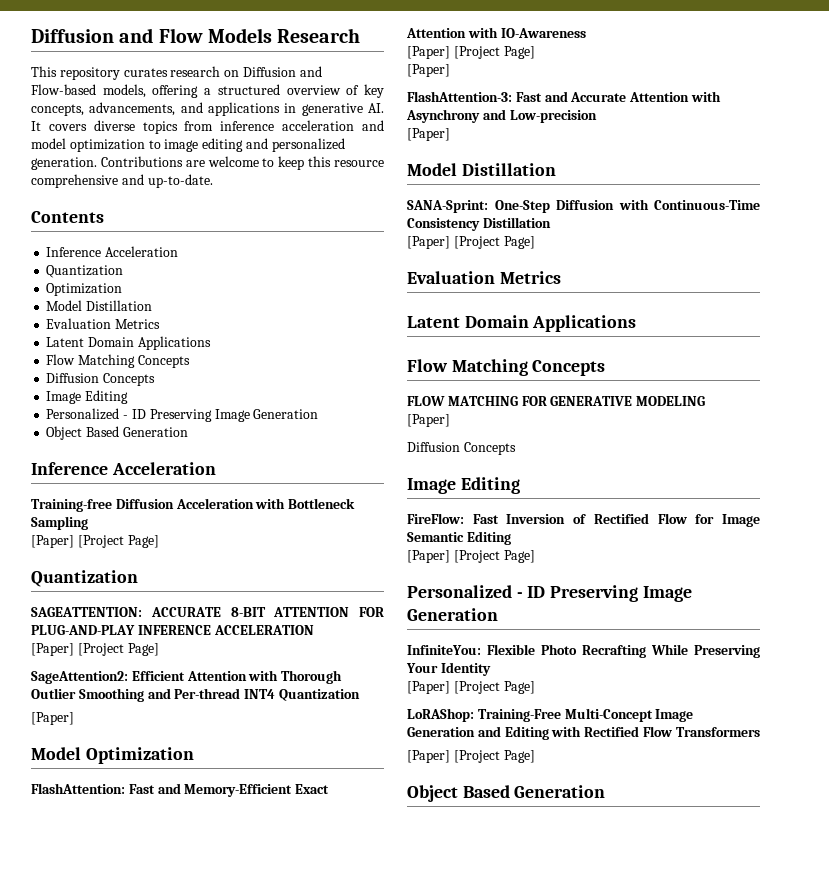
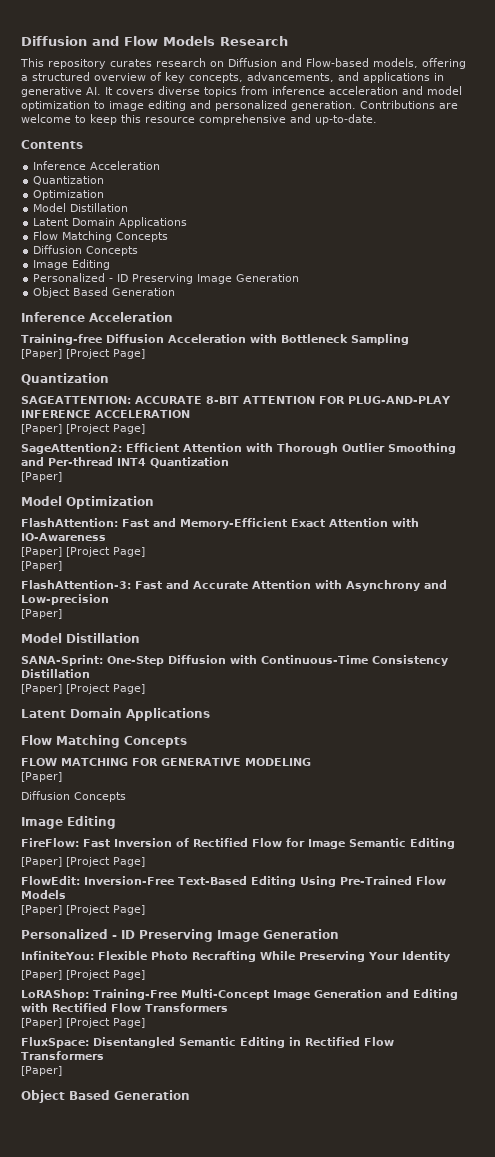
[46,318,161,329] // Evaluation Metrics -> (129, 207) none
[407,271,561,284] // Evaluation Metrics -> (145, 689) none
(535, 556) none -> [21,876,446,887] [21,890,66,899] [21,905,145,915] // FlowEdit: Inversion-Free Text-Based Editing Using Pre-Trained Flow Models // [Paper] [Project Page]
(535, 756) none -> [21,1037,394,1048] [21,1051,104,1060] [21,1066,62,1076] // FluxSpace: Disentangled Semantic Editing in Rectified Flow Transformers // [Paper]

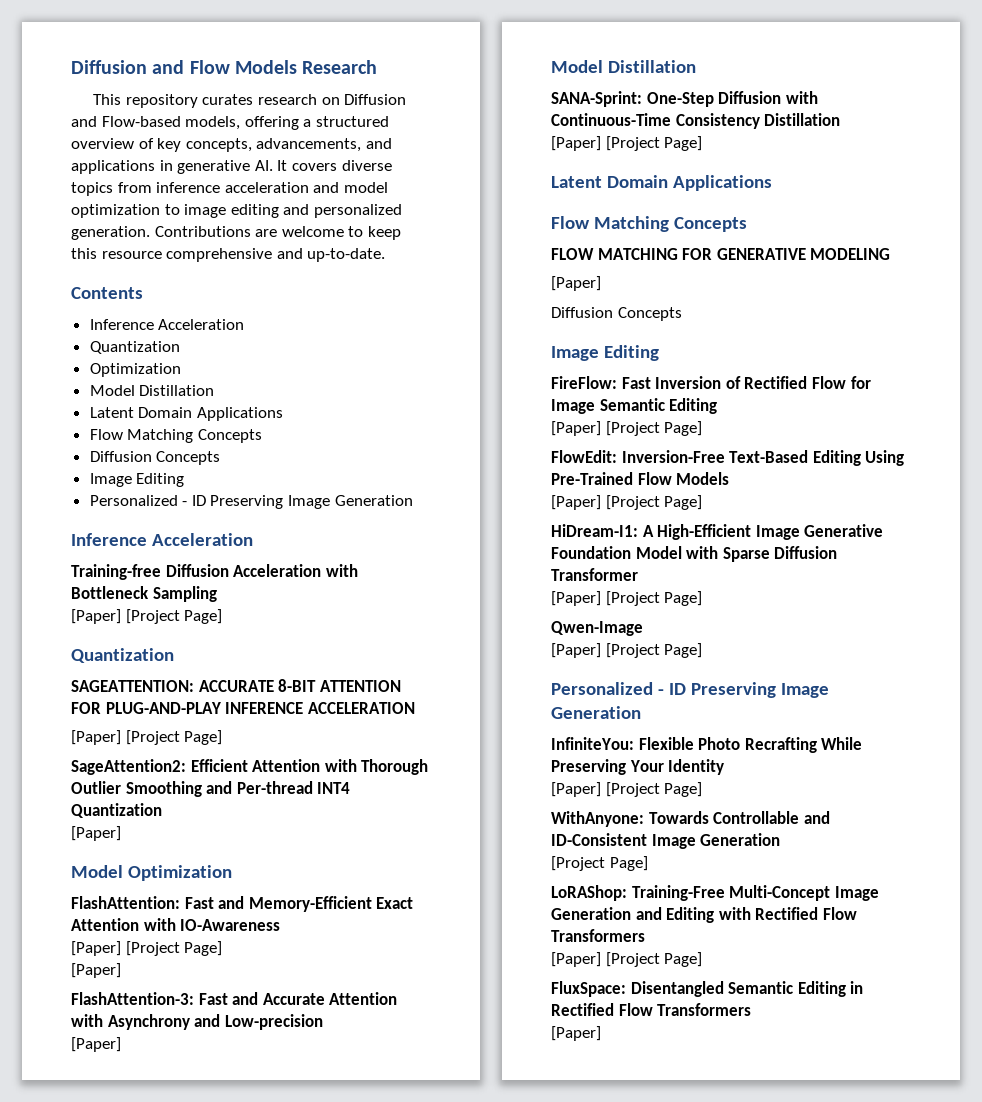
[33,287,176,298] // Object Based Generation -> (413, 500) none
(145, 910) none -> [551,524,884,540] [551,546,838,562] [551,568,638,581] [551,591,703,606] [551,621,643,636] [551,643,703,658] // HiDream-I1: A High-Efficient Image Generative Foundation Model with Sparse Diffusion Transformer // [Paper] [Project Page] // Qwen-Image // [Paper] [Project Page]
(145, 975) none -> [551,811,830,827] [551,833,781,849] [551,856,648,871] // WithAnyone: Towards Controllable and ID-Consistent Image Generation // [Project Page]
[21,1090,190,1103] // Object Based Generation -> (601, 1033) none

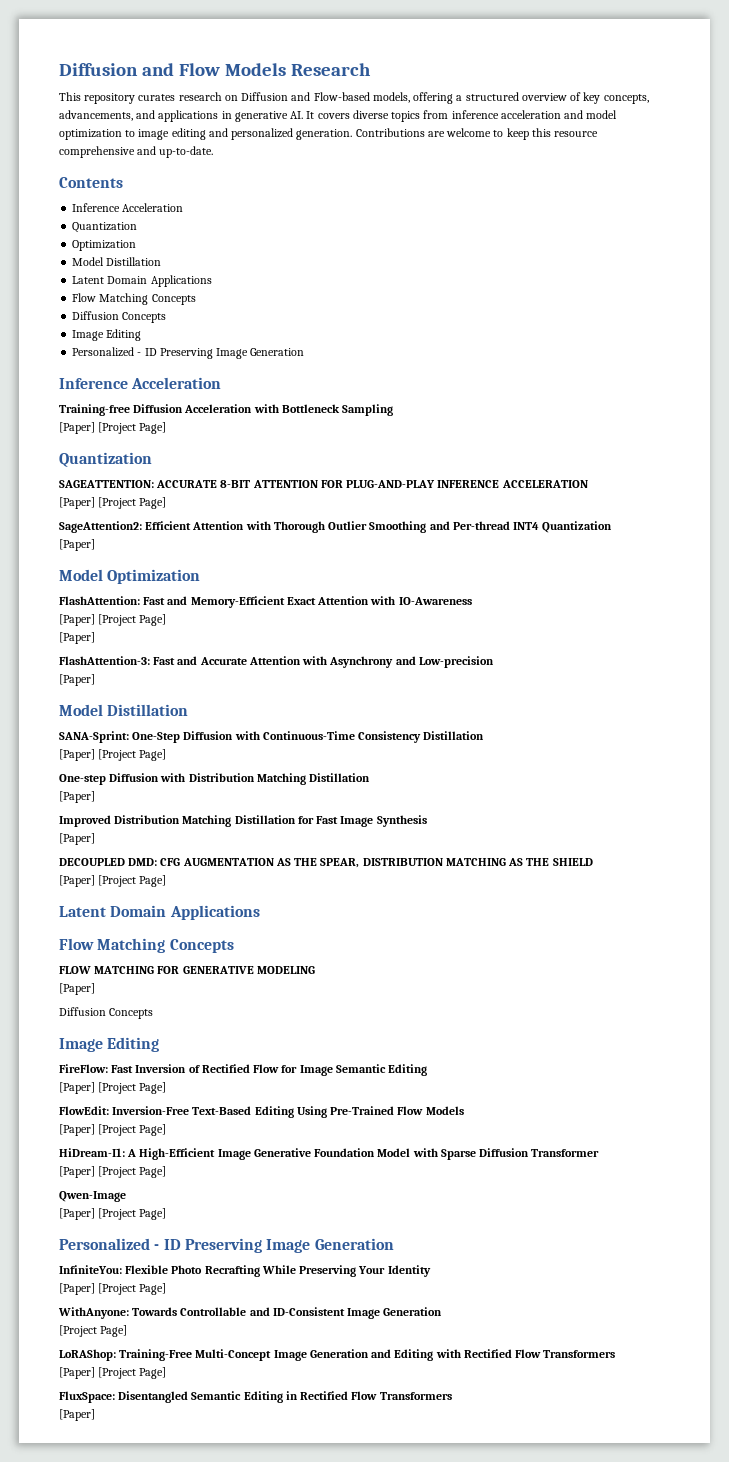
(703, 143) none -> [59,773,371,785] [59,791,95,803] [59,815,427,827] [59,833,95,845] [59,858,593,868] [59,875,167,887] // One-step Diffusion with Distribution Matching Distillation // [Paper] // Improved Distribution Matching Distillation for Fast Image Synthesis // [Paper] // DECOUPLED DMD: CFG AUGMENTATION AS THE SPEAR, DISTRIBUTION MATCHING AS THE SHIELD // [Paper] [Project Page]

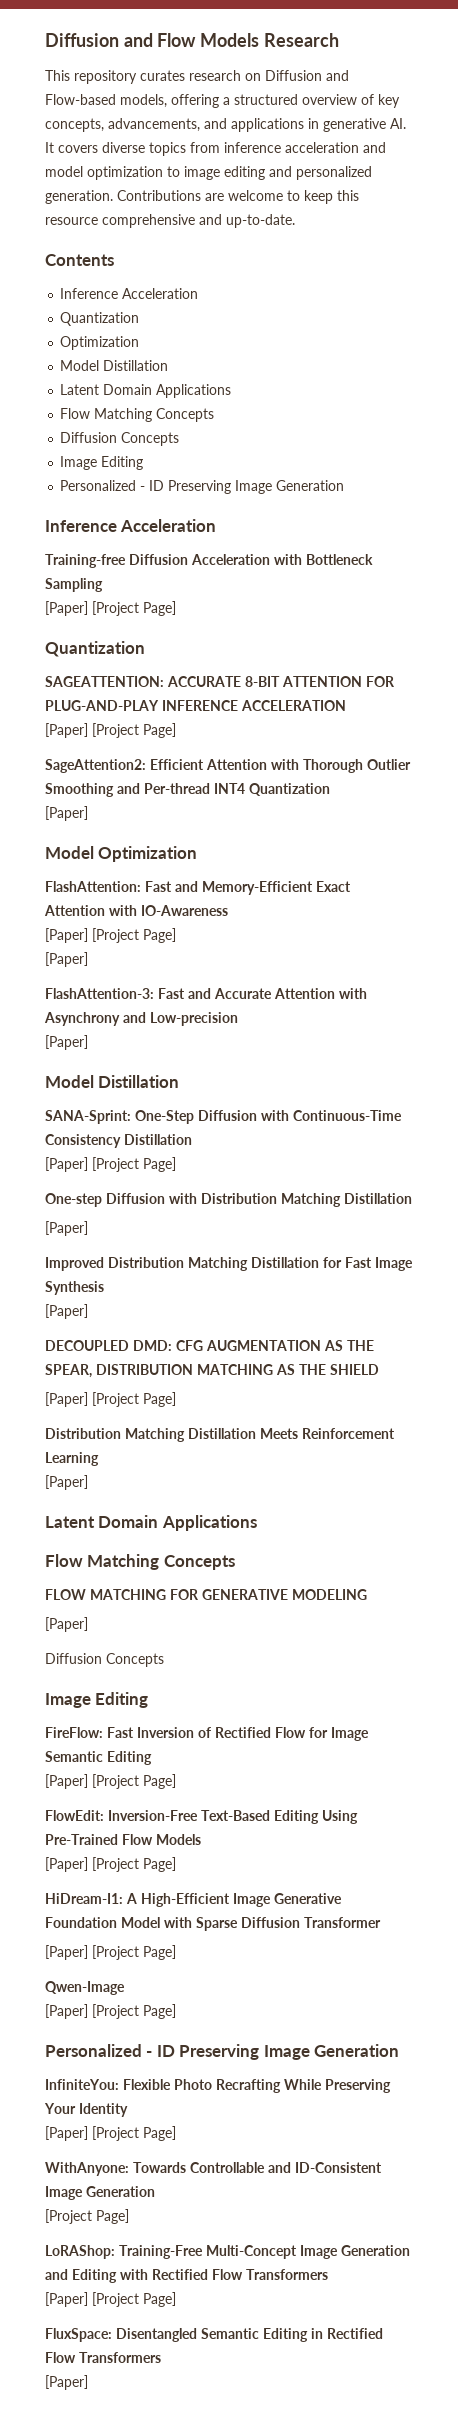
(167, 881) none -> [45,1428,395,1442] [45,1452,99,1466] [45,1475,88,1490] // Distribution Matching Distillation Meets Reinforcement Learning // [Paper]

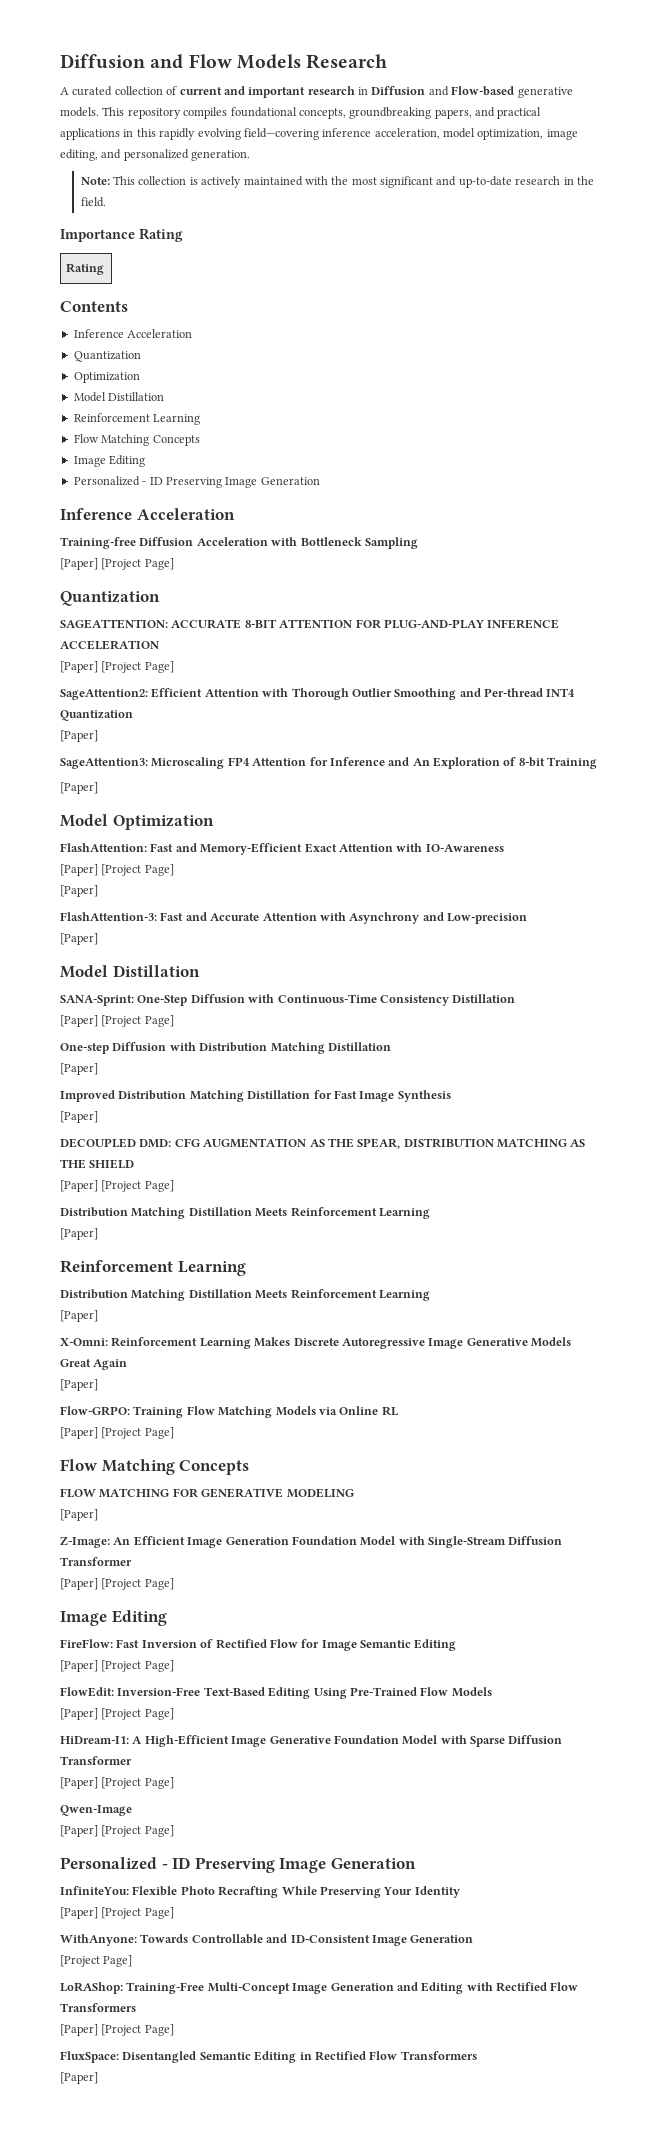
[45,70,349,84] [45,94,400,108] [45,118,406,132] [45,142,386,156] [45,166,372,180] [45,190,359,204] [45,214,295,228] This repository curates research on Diffusion and Flow-based models, offering a structured overview of key concepts, advancements, and applications in generative AI. It covers diverse topics from inference acceleration and model optimization to image editing and personalized generation. Contributions are welcome to keep this resource comprehensive and up-to-date. -> [60,86,573,98] [60,107,542,119] [60,128,578,140] [60,149,251,161] [80,176,594,188] [80,197,106,207] [60,228,183,242] [66,263,105,275] A curated collection of current and important research in Diffusion and Flow-based generative models. This repository compiles foundational concepts, groundbreaking papers, and practical applications in this rapidly evolving field—covering inference acceleration, model optimization, image editing, and personalized generation. // Note: This collection is actively maintained with the most significant and up-to-date research in the field. // Importance Rating // Rating
[60,384,232,398] [60,408,215,422] [60,432,180,446] Latent Domain Applications // Flow Matching Concepts // Diffusion Concepts -> [73,413,201,425] [73,434,200,446] Reinforcement Learning // Flow Matching Concepts
(88, 813) none -> [60,757,598,769] [60,782,98,794] // SageAttention3: Microscaling FP4 Attention for Inference and An Exploration of 8-bit Training // [Paper]
[45,1515,257,1531] Latent Domain Applications -> [60,1260,246,1276] [60,1289,430,1301] [60,1310,98,1322] [60,1337,571,1349] [60,1359,128,1370] [60,1379,98,1391] [60,1406,398,1418] [60,1427,174,1439] Reinforcement Learning // Distribution Matching Distillation Meets Reinforcement Learning // [Paper] // X-Omni: Reinforcement Learning Makes Discrete Autoregressive Image Generative Models Great Again // [Paper] // Flow-GRPO: Training Flow Matching Models via Online RL // [Paper] [Project Page]
[45,1653,164,1667] Diffusion Concepts -> [60,1536,563,1548] [60,1557,132,1566] [60,1578,174,1590] Z-Image: An Efficient Image Generation Foundation Model with Single-Stream Diffusion Transformer // [Paper] [Project Page]

